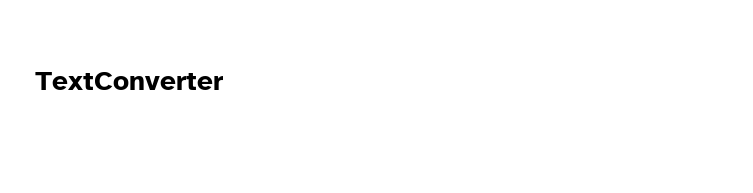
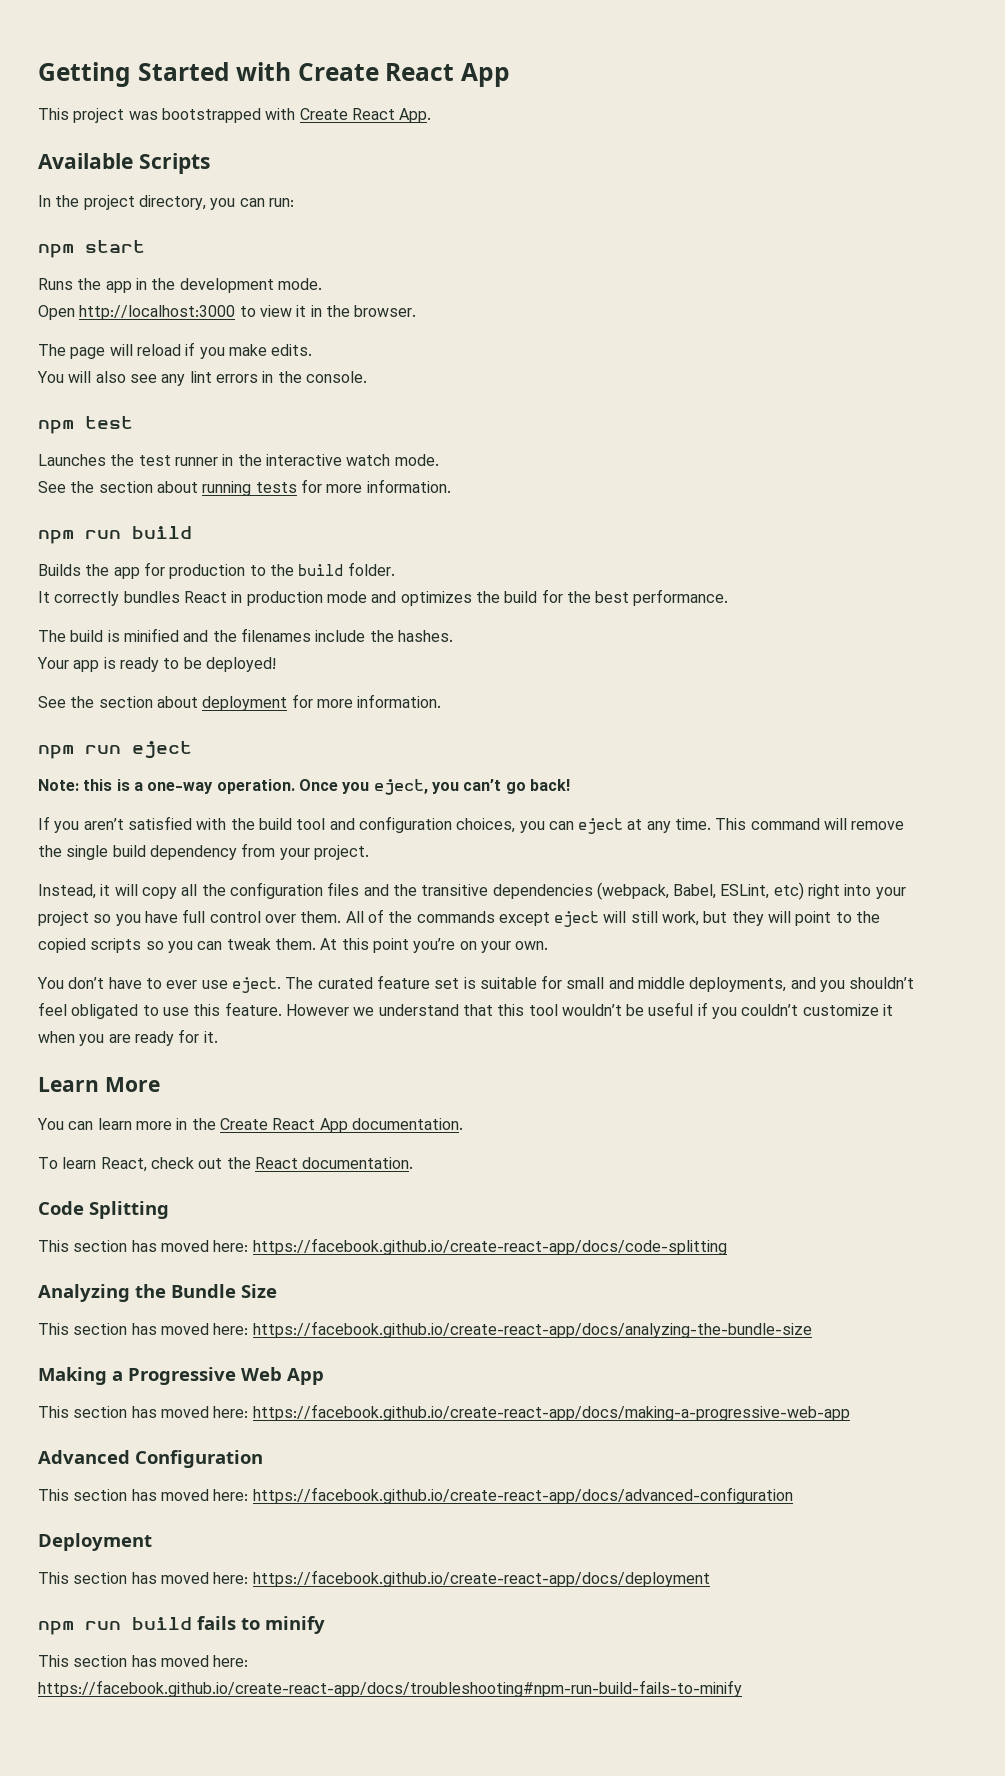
[35,72,223,90] TextConverter -> [38,62,511,87] [38,108,432,123] [38,153,210,174] [38,195,294,210] [38,240,145,258] [38,278,322,293] [38,305,417,320] [38,342,313,359] [37,371,367,386] [38,416,133,434] [38,454,439,466] [38,479,451,496] [38,526,192,544] [38,562,395,579] [38,589,729,606] [38,628,453,642] [37,657,276,672] [38,694,442,711] [38,741,192,759] [38,779,570,795] [38,816,905,834] [38,843,369,860] [38,882,906,900] [38,909,881,927] [38,938,549,953] [37,975,915,993] [38,1002,894,1019] [38,1029,218,1046] [38,1077,160,1092] [37,1118,463,1133] [38,1157,414,1172] [38,1201,169,1219] [38,1238,727,1255] [38,1284,277,1302] [38,1321,812,1338] [38,1367,324,1385] [38,1404,850,1421] [38,1450,263,1468] [38,1487,793,1504] [38,1533,152,1551] [38,1570,710,1587] [38,1616,325,1635] [38,1655,249,1667] [38,1680,742,1697] Getting Started with Create React App // This project was bootstrapped with Create React App. // Available Scripts // In the project directory, you can run: // npm start // Runs the app in the development mode. // Open http://localhost:3000 to view it in the browser. // The page will reload if you make edits. // You will also see any lint errors in the console. // npm test // Launches the test runner in the interactive watch mode. // See the section about running tests for more information. // npm run build // Builds the app for production to the build folder. // It correctly bundles React in production mode and optimizes the build for the best performance. // The build is minified and the filenames include the hashes. // Your app is ready to be deployed! // See the section about deployment for more information. // npm run eject // Note: this is a one-way operation. Once you eject, you can’t go back! // If you aren’t satisfied with the build tool and configuration choices, you can eject at any time. This command will remove the single build dependency from your project. // Instead, it will copy all the configuration files and the transitive dependencies (webpack, Babel, ESLint, etc) right into your project so you have full control over them. All of the commands except eject will still work, but they will point to the copied scripts so you can tweak them. At this point you’re on your own. // You don’t have to ever use eject. The curated feature set is suitable for small and middle deployments, and you shouldn’t feel obligated to use this feature. However we understand that this tool wouldn’t be useful if you couldn’t customize it when you are ready for it. // Learn More // You can learn more in the Create React App documentation. // To learn React, check out the React documentation. // Code Splitting // This section has moved here: https://facebook.github.io/create-react-app/docs/code-splitting // Analyzing the Bundle Size // This section has moved here: https://facebook.github.io/create-react-app/docs/analyzing-the-bundle-size // Making a Progressive Web App // This section has moved here: https://facebook.github.io/create-react-app/docs/making-a-progressive-web-app // Advanced Configuration // This section has moved here: https://facebook.github.io/create-react-app/docs/advanced-configuration // Deployment // This section has moved here: https://facebook.github.io/create-react-app/docs/deployment // npm run build fails to minify // This section has moved here: https://facebook.github.io/create-react-app/docs/troubleshooting#npm-run-build-fails-to-minify

